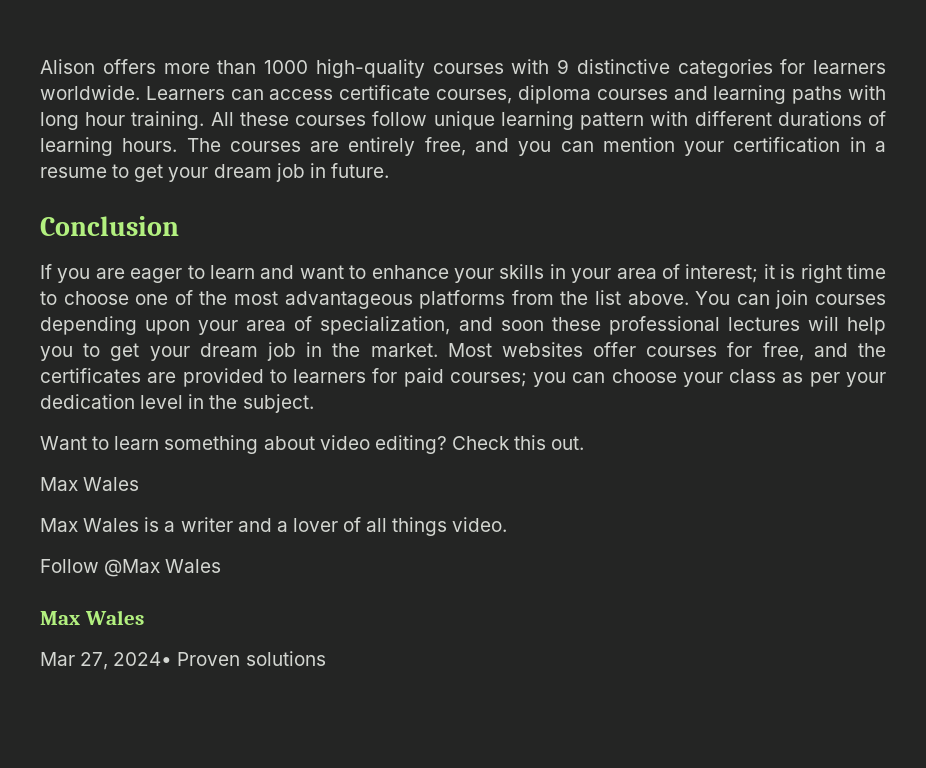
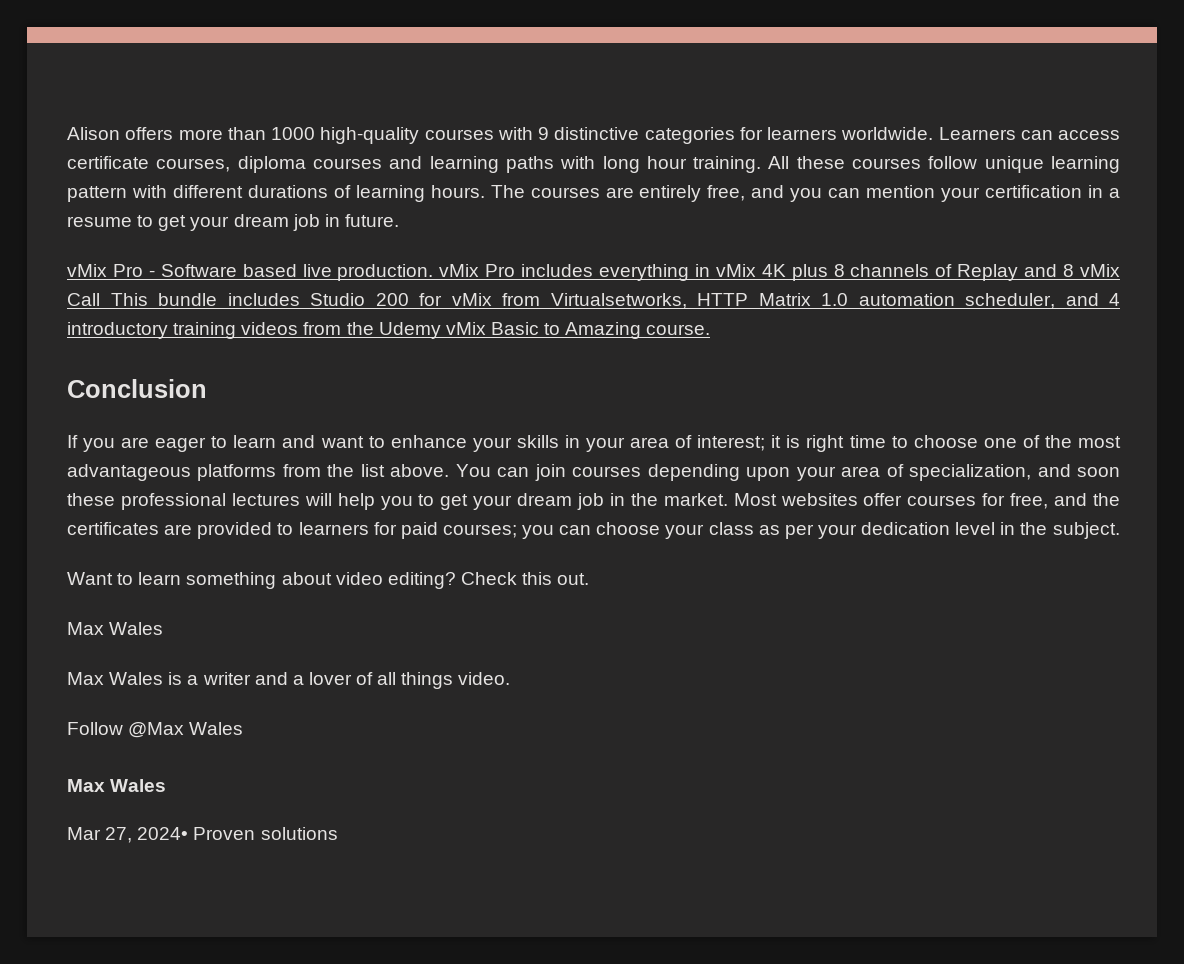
(389, 170) none -> [67,264,1121,281] [67,293,1120,309] [67,322,711,339] // vMix Pro - Software based live production. vMix Pro includes everything in vMix 4K plus 8 channels of Replay and 8 vMix Call This bundle includes Studio 200 for vMix from Virtualsetworks, HTTP Matrix 1.0 automation scheduler, and 4 introductory training videos from the Udemy vMix Basic to Amazing course.

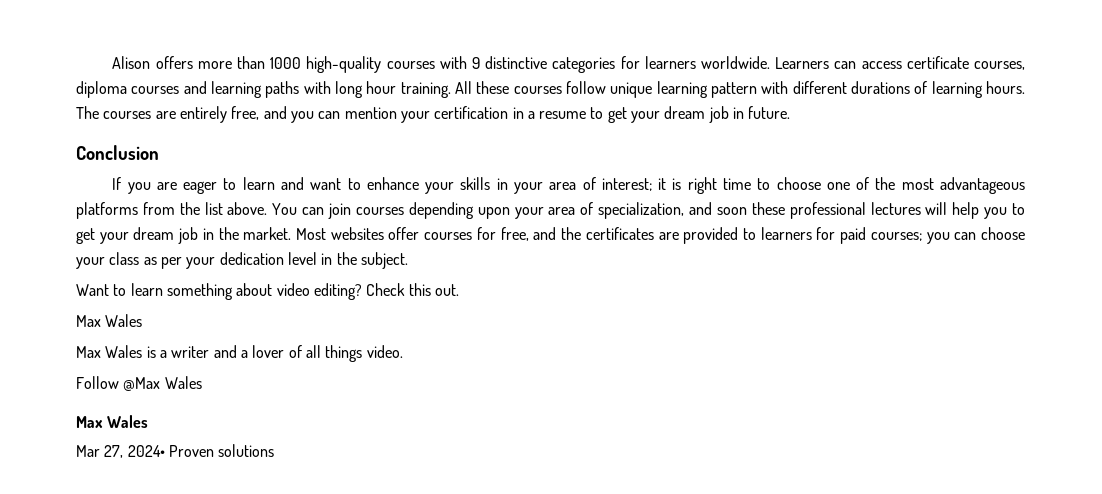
[67,264,1121,281] [67,293,1120,309] [67,322,711,339] // vMix Pro - Software based live production. vMix Pro includes everything in vMix 4K plus 8 channels of Replay and 8 vMix Call This bundle includes Studio 200 for vMix from Virtualsetworks, HTTP Matrix 1.0 automation scheduler, and 4 introductory training videos from the Udemy vMix Basic to Amazing course. -> (791, 112) none

